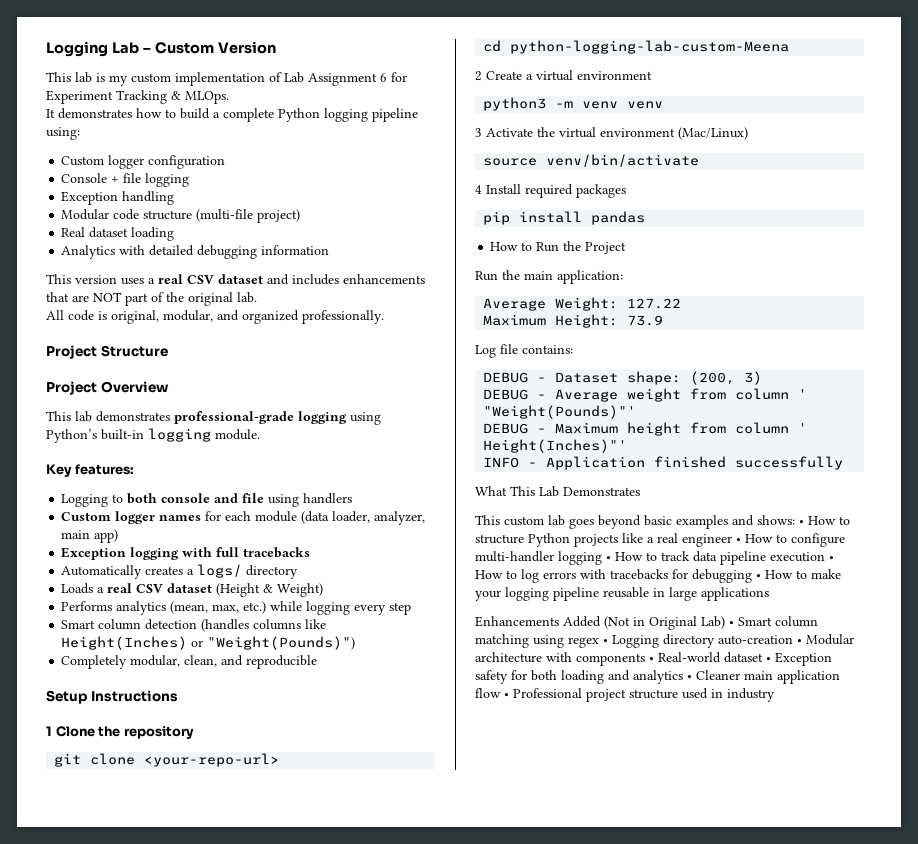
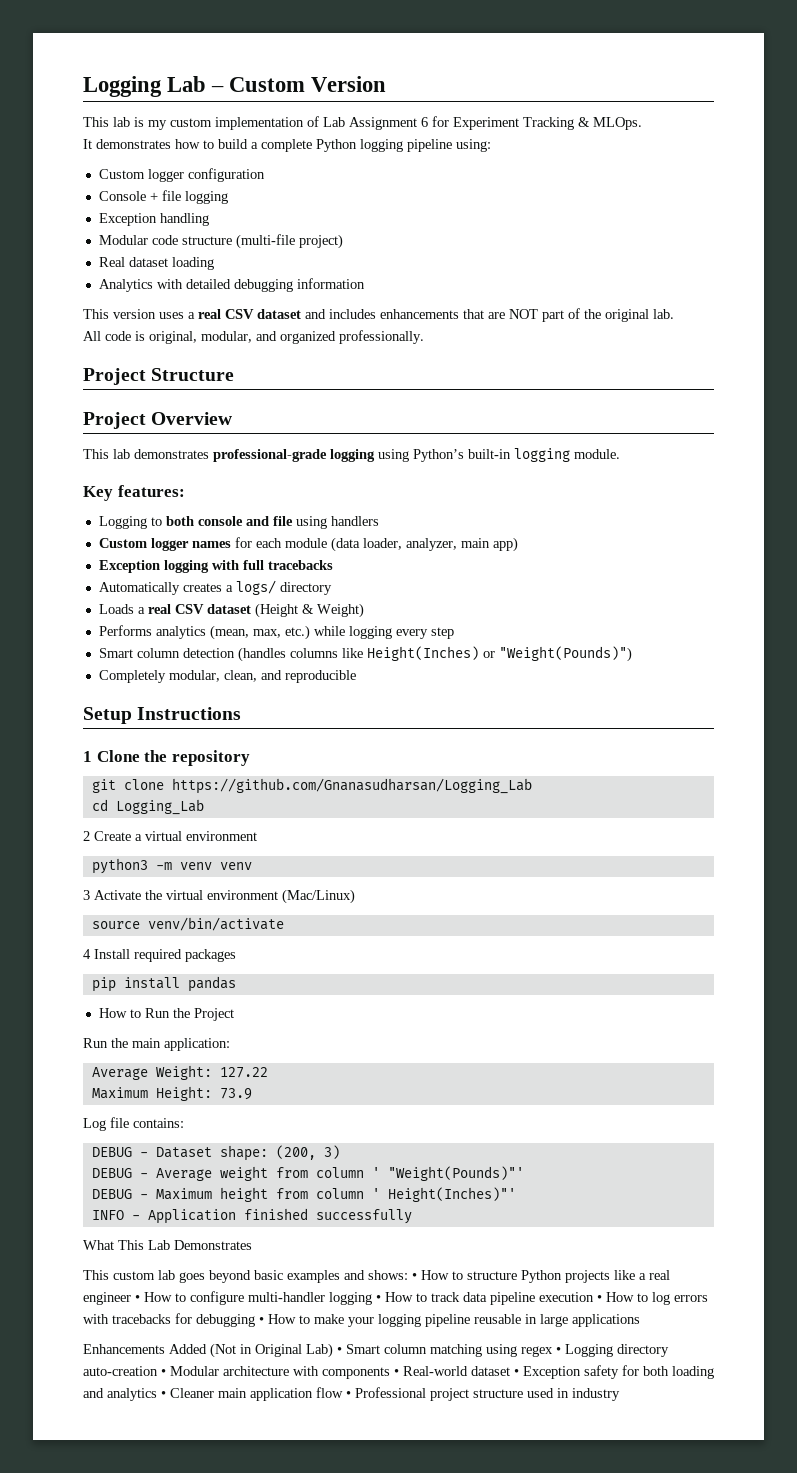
[144,753,280,767] <your-repo-url> -> [171,778,532,794] https://github.com/Gnanasudharsan/Logging_Lab
[510,40,790,54] python-logging-lab-custom-Meena -> [115,799,204,815] Logging_Lab

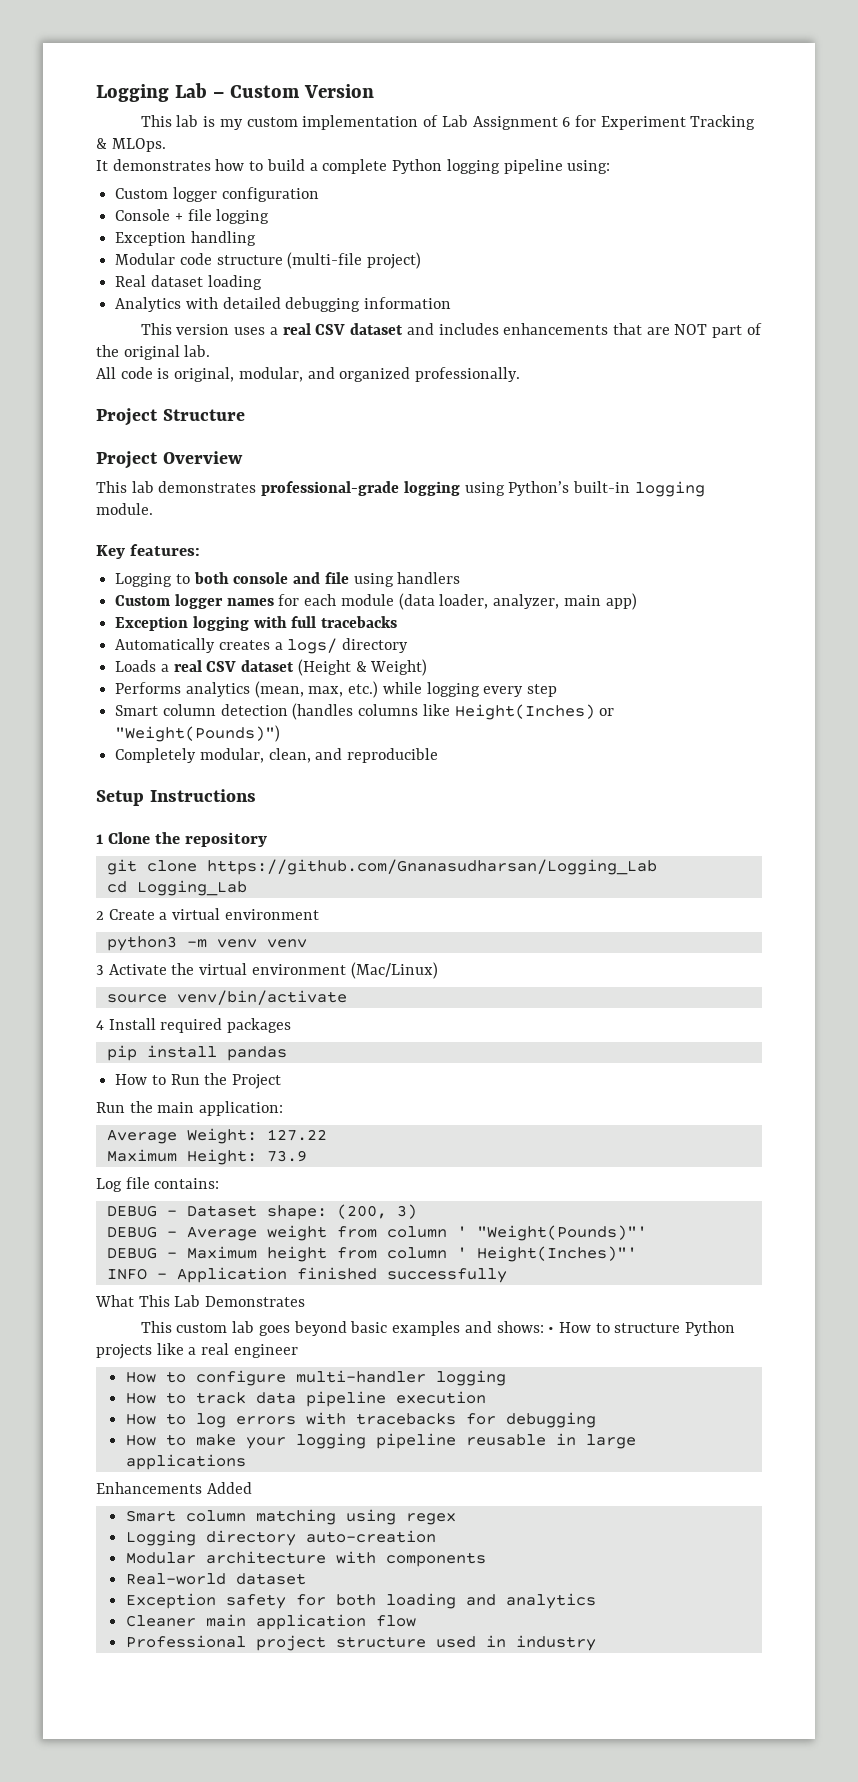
[135,1295,140,1302] • -> (298, 1351) //
[376,1295,381,1302] • -> (506, 1378) //
[597,1295,602,1302] • -> (486, 1397) //
[259,1317,264,1324] • -> (596, 1420) //
[210,1343,342,1358] (Not in Original Lab) • -> (252, 1488) //
[556,1347,561,1354] • -> (456, 1519) //
[161,1369,166,1376] • -> (436, 1536) //
[394,1369,399,1376] • -> (486, 1559) //
[514,1369,519,1376] • -> (306, 1579) //
[161,1391,166,1398] • -> (596, 1601) //
[346,1391,351,1398] • -> (416, 1621) //

